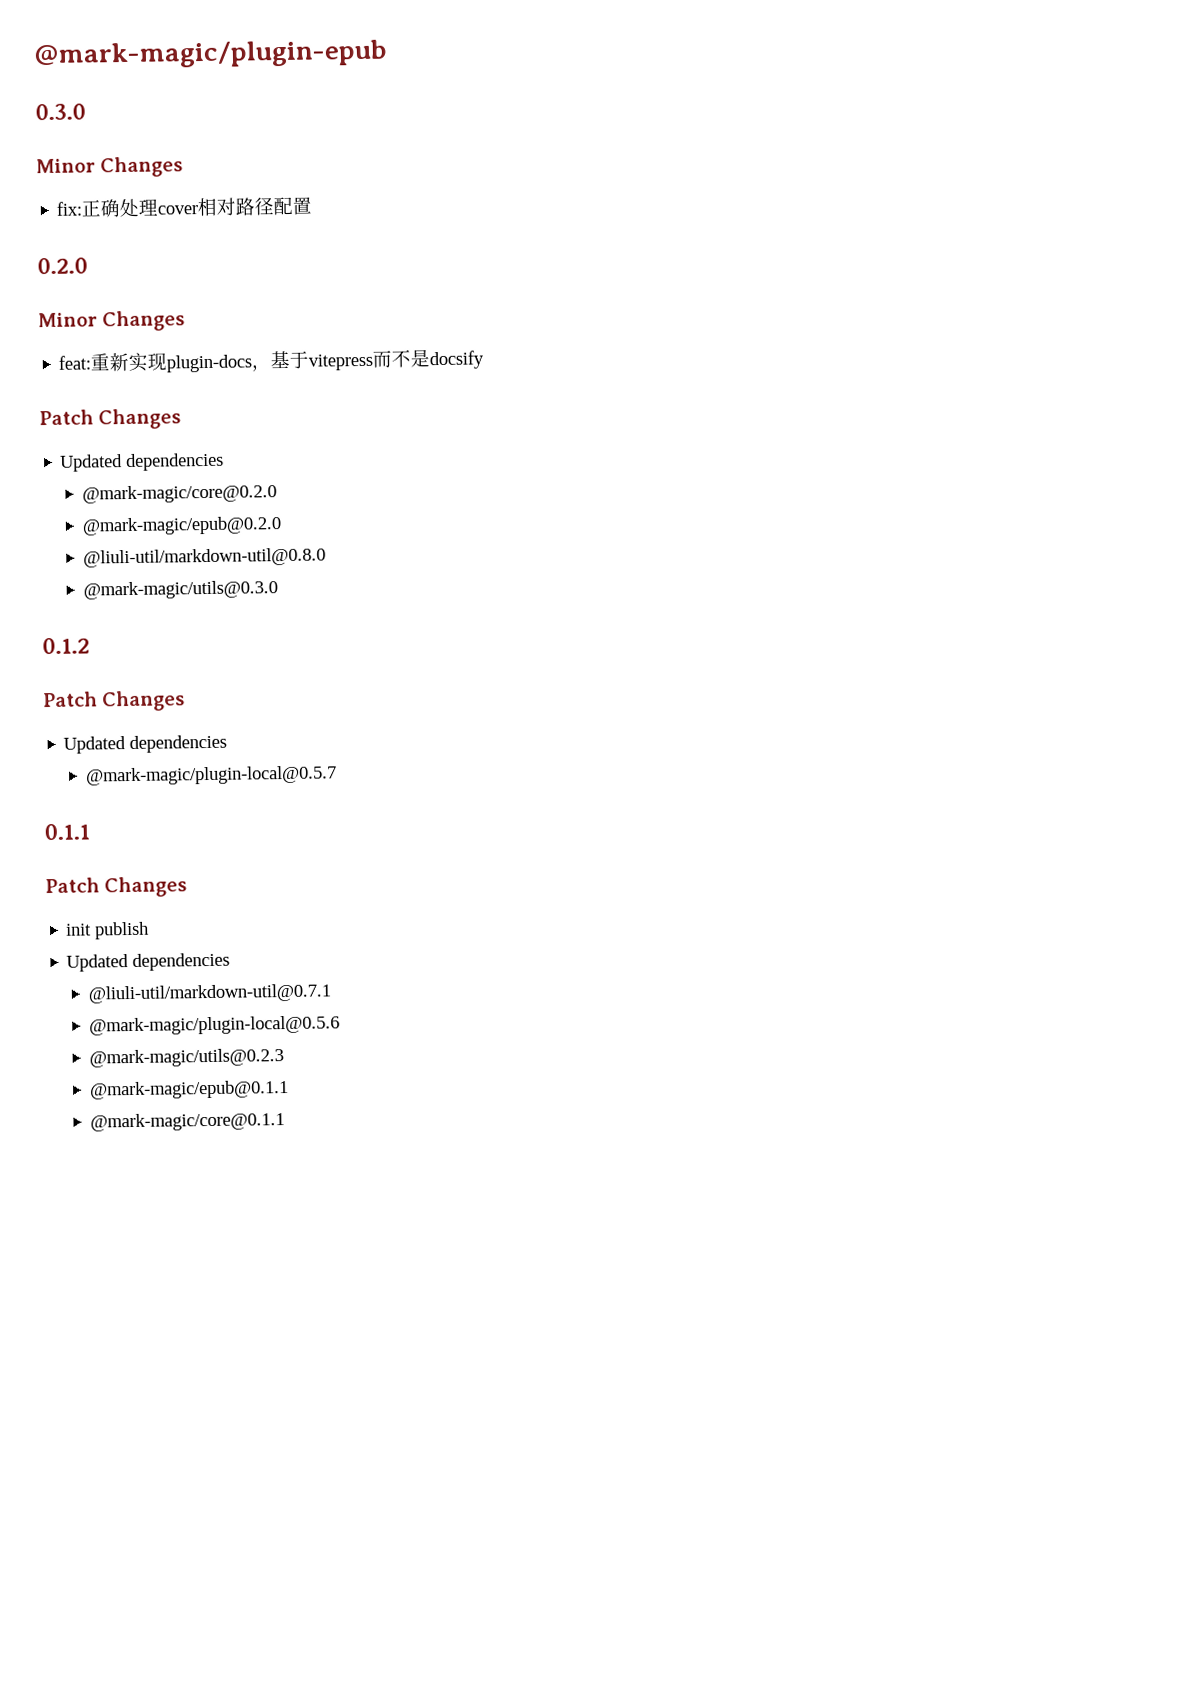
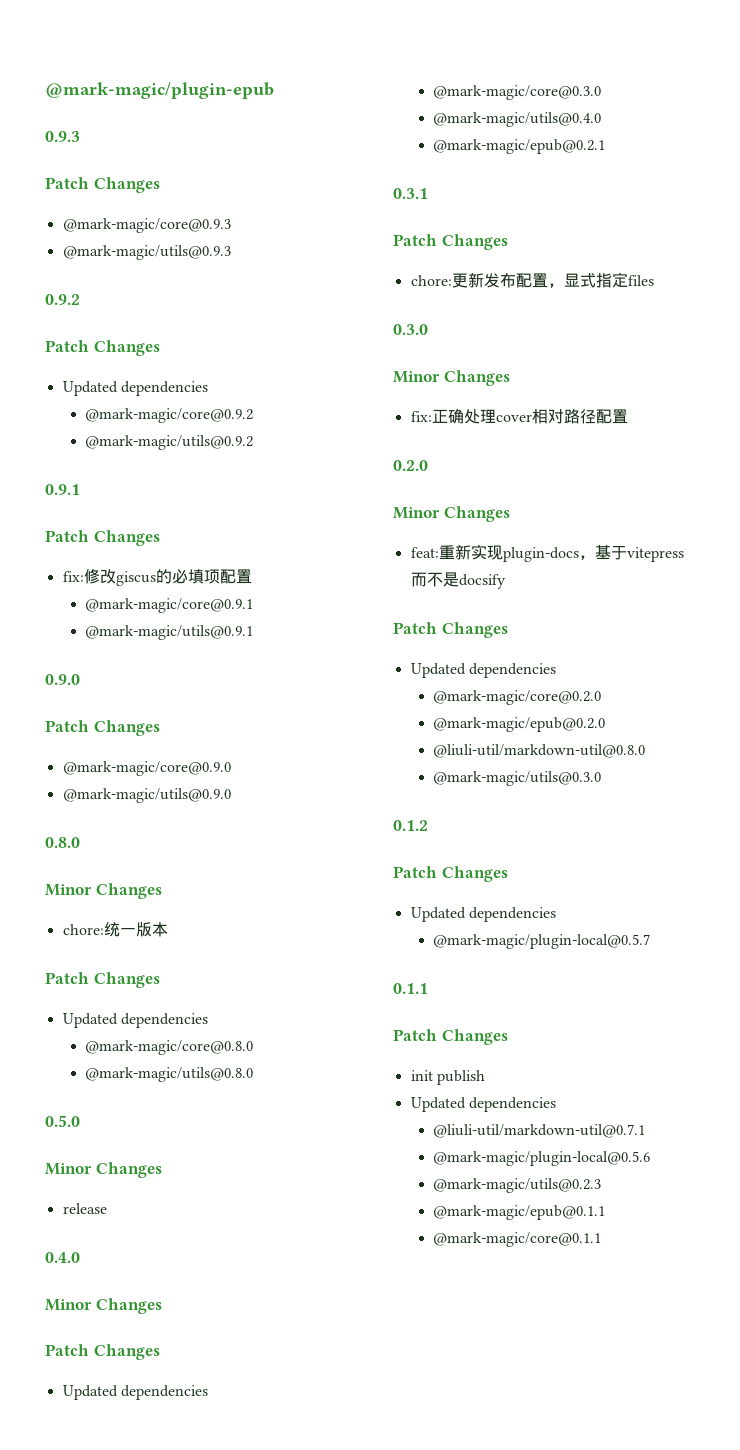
(388, 54) none -> [45,131,80,142] [45,177,160,193] [62,218,231,233] [62,245,231,260] [45,294,80,305] [45,340,160,356] [62,381,208,396] [85,408,254,423] [85,435,254,450] [45,484,80,495] [45,530,160,546] [62,568,252,586] [85,598,254,613] [85,625,254,640] [45,674,80,685] [45,720,160,736] [62,761,231,776] [62,788,231,803] [45,837,80,848] [45,883,162,899] [62,922,168,937] [45,972,160,988] [62,1013,208,1028] [85,1040,254,1055] [85,1067,254,1082] [45,1115,80,1127] [45,1162,162,1178] [62,1203,107,1214] [45,1252,80,1263] [45,1298,162,1314] [45,1344,160,1360] [62,1385,208,1400] [433,85,602,100] [433,112,602,127] [433,139,606,154] [393,188,428,199] [393,234,508,250] [410,272,654,288] // 0.9.3 // Patch Changes // @mark-magic/core@0.9.3 // @mark-magic/utils@0.9.3 // 0.9.2 // Patch Changes // Updated dependencies // @mark-magic/core@0.9.2 // @mark-magic/utils@0.9.2 // 0.9.1 // Patch Changes // fix:修改giscus的必填项配置 // @mark-magic/core@0.9.1 // @mark-magic/utils@0.9.1 // 0.9.0 // Patch Changes // @mark-magic/core@0.9.0 // @mark-magic/utils@0.9.0 // 0.8.0 // Minor Changes // chore:统一版本 // Patch Changes // Updated dependencies // @mark-magic/core@0.8.0 // @mark-magic/utils@0.8.0 // 0.5.0 // Minor Changes // release // 0.4.0 // Minor Changes // Patch Changes // Updated dependencies // @mark-magic/core@0.3.0 // @mark-magic/utils@0.4.0 // @mark-magic/epub@0.2.1 // 0.3.1 // Patch Changes // chore:更新发布配置，显式指定files

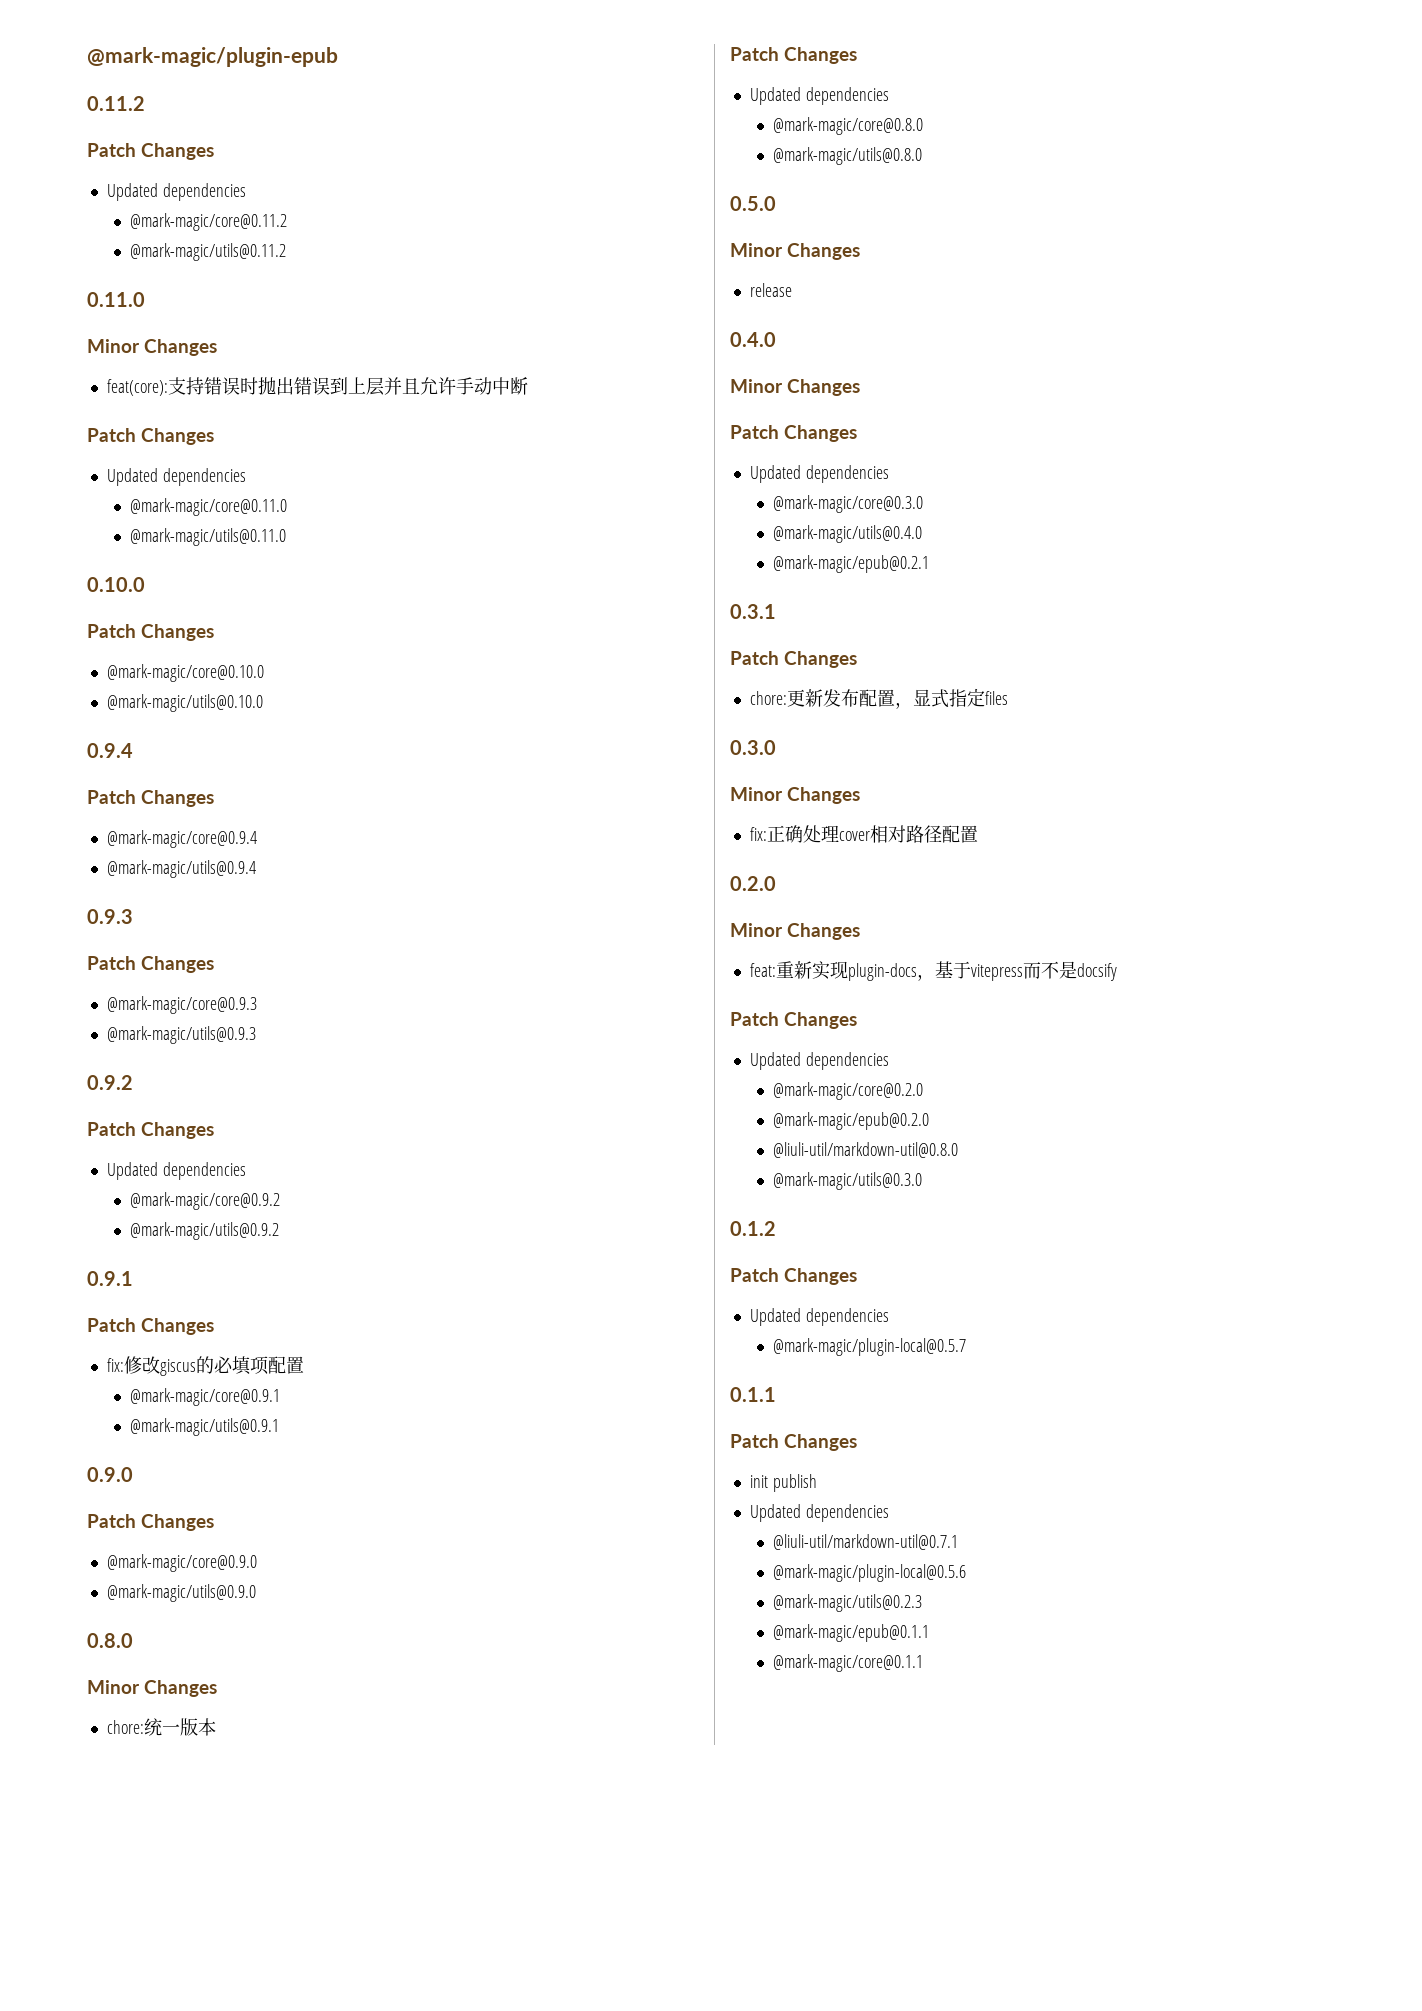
(274, 90) none -> [87,96,145,111] [87,143,214,160] [106,183,246,201] [130,213,288,231] [130,243,287,261] [87,292,145,307] [87,339,217,356] [106,377,528,396] [87,428,214,445] [106,468,246,486] [130,498,288,516] [130,528,287,546] [87,577,145,592] [87,624,214,641] [106,664,264,682] [106,694,263,712] [87,743,133,758] [87,790,214,807] [106,830,257,848] [106,860,256,878] // 0.11.2 // Patch Changes // Updated dependencies // @mark-magic/core@0.11.2 // @mark-magic/utils@0.11.2 // 0.11.0 // Minor Changes // feat(core):支持错误时抛出错误到上层并且允许手动中断 // Patch Changes // Updated dependencies // @mark-magic/core@0.11.0 // @mark-magic/utils@0.11.0 // 0.10.0 // Patch Changes // @mark-magic/core@0.10.0 // @mark-magic/utils@0.10.0 // 0.9.4 // Patch Changes // @mark-magic/core@0.9.4 // @mark-magic/utils@0.9.4

